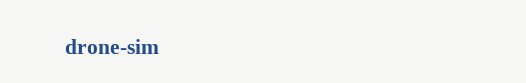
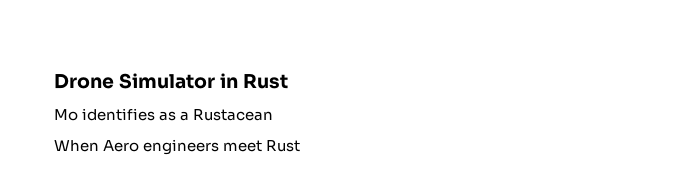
[65,39,159,54] drone-sim -> [54,73,289,89] [54,108,274,121] [54,139,301,155] Drone Simulator in Rust // Mo identifies as a Rustacean // When Aero engineers meet Rust

